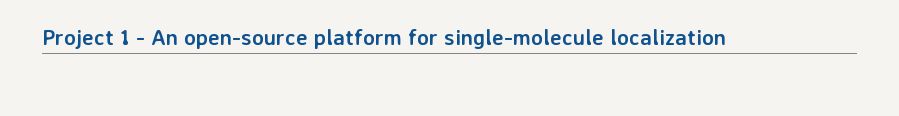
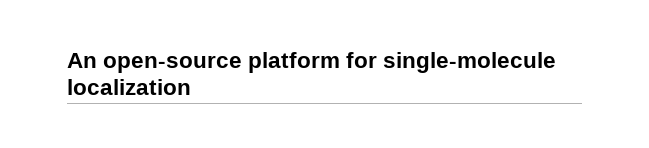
[42,30,145,49] Project 1 - -> (67, 60) none

